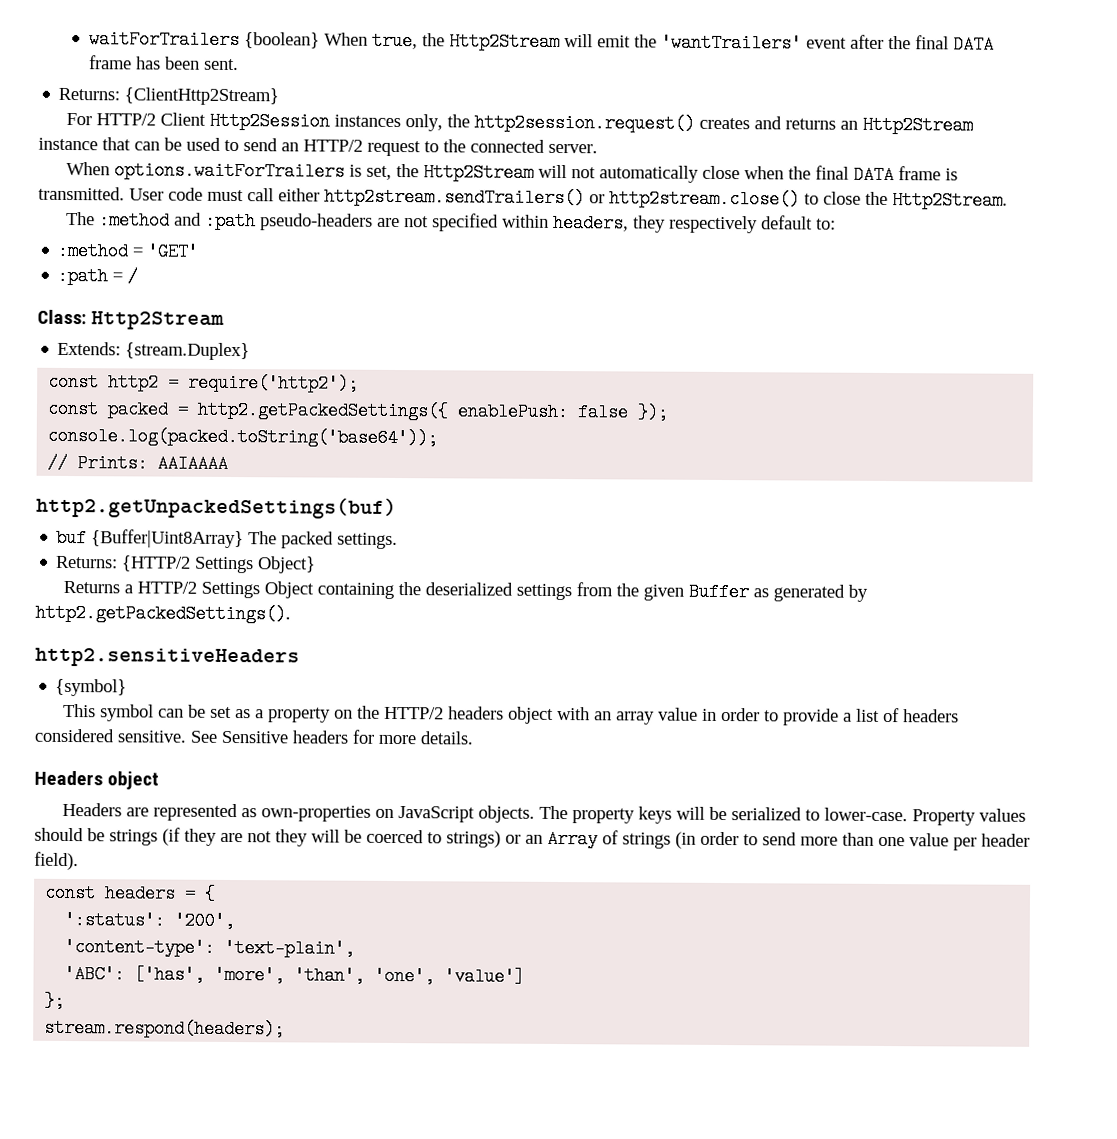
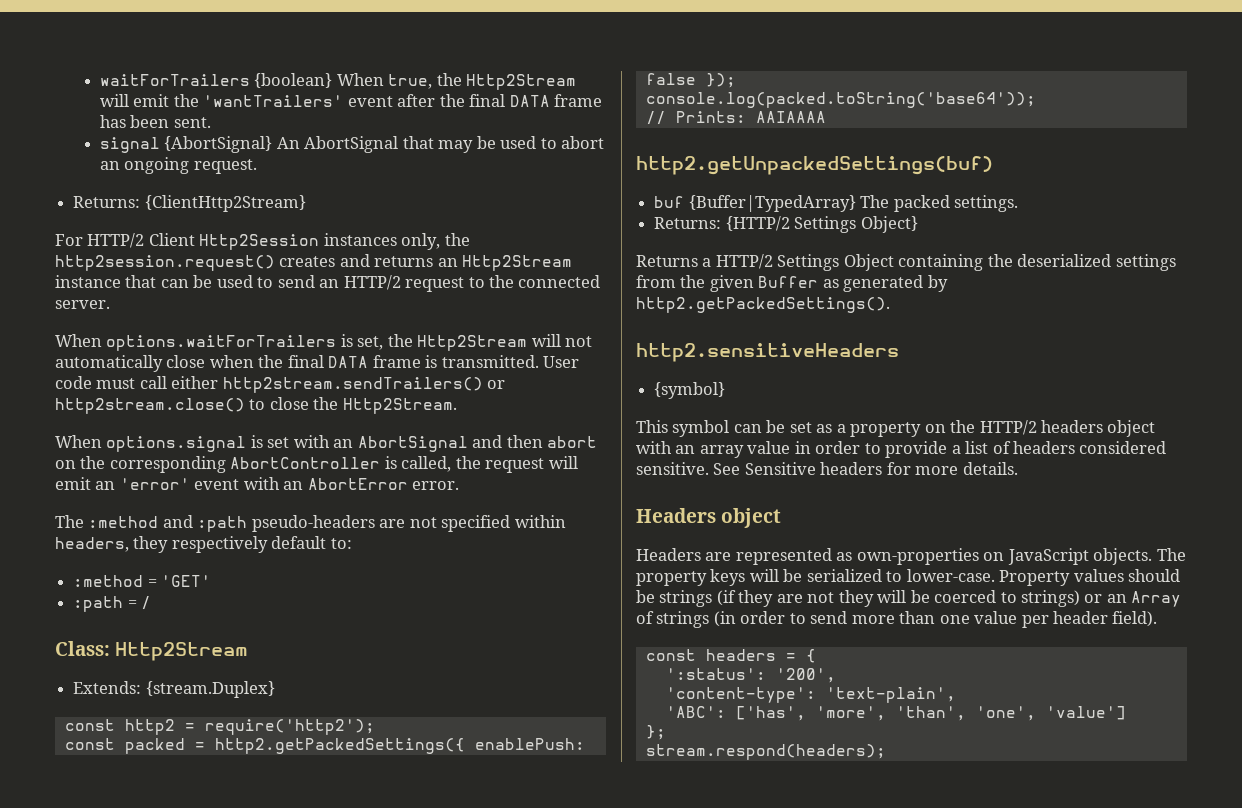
(239, 64) none -> [99,136,604,153] [99,157,257,174] // signal {AbortSignal} An AbortSignal that may be used to abort an ongoing request.
(1008, 200) none -> [55,435,598,452] [55,456,578,473] [55,477,460,490] // When options.signal is set with an AbortSignal and then abort on the corresponding AbortController is called, the request will emit an 'error' event with an AbortError error.
[91,529,245,549] {Buffer|Uint8Array} -> [688,195,856,212] {Buffer|TypedArray}

